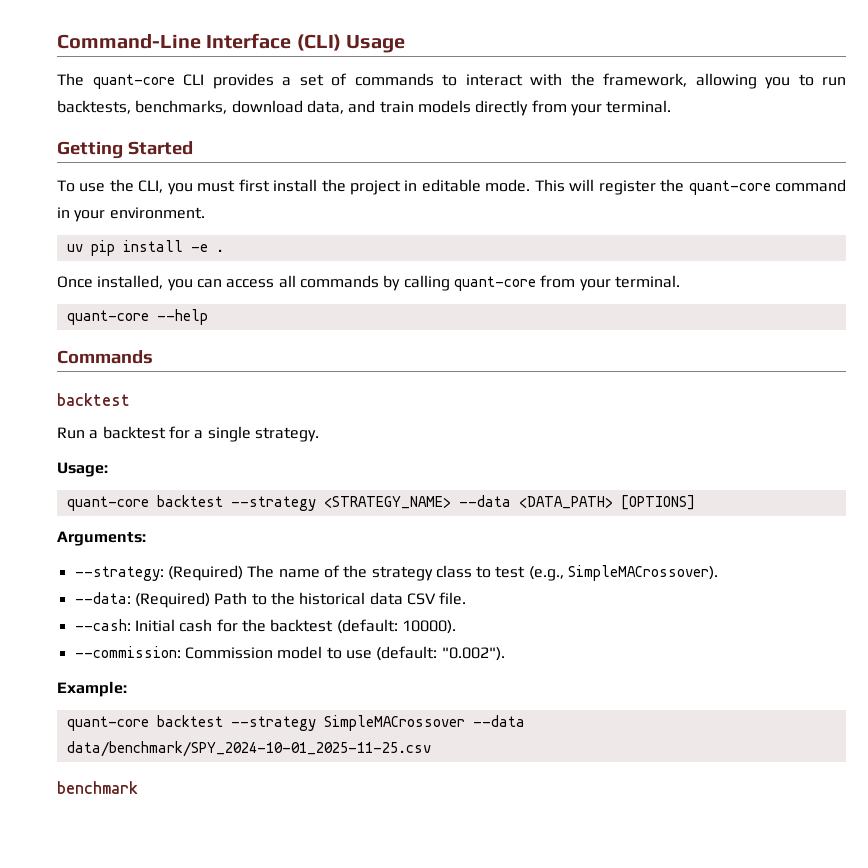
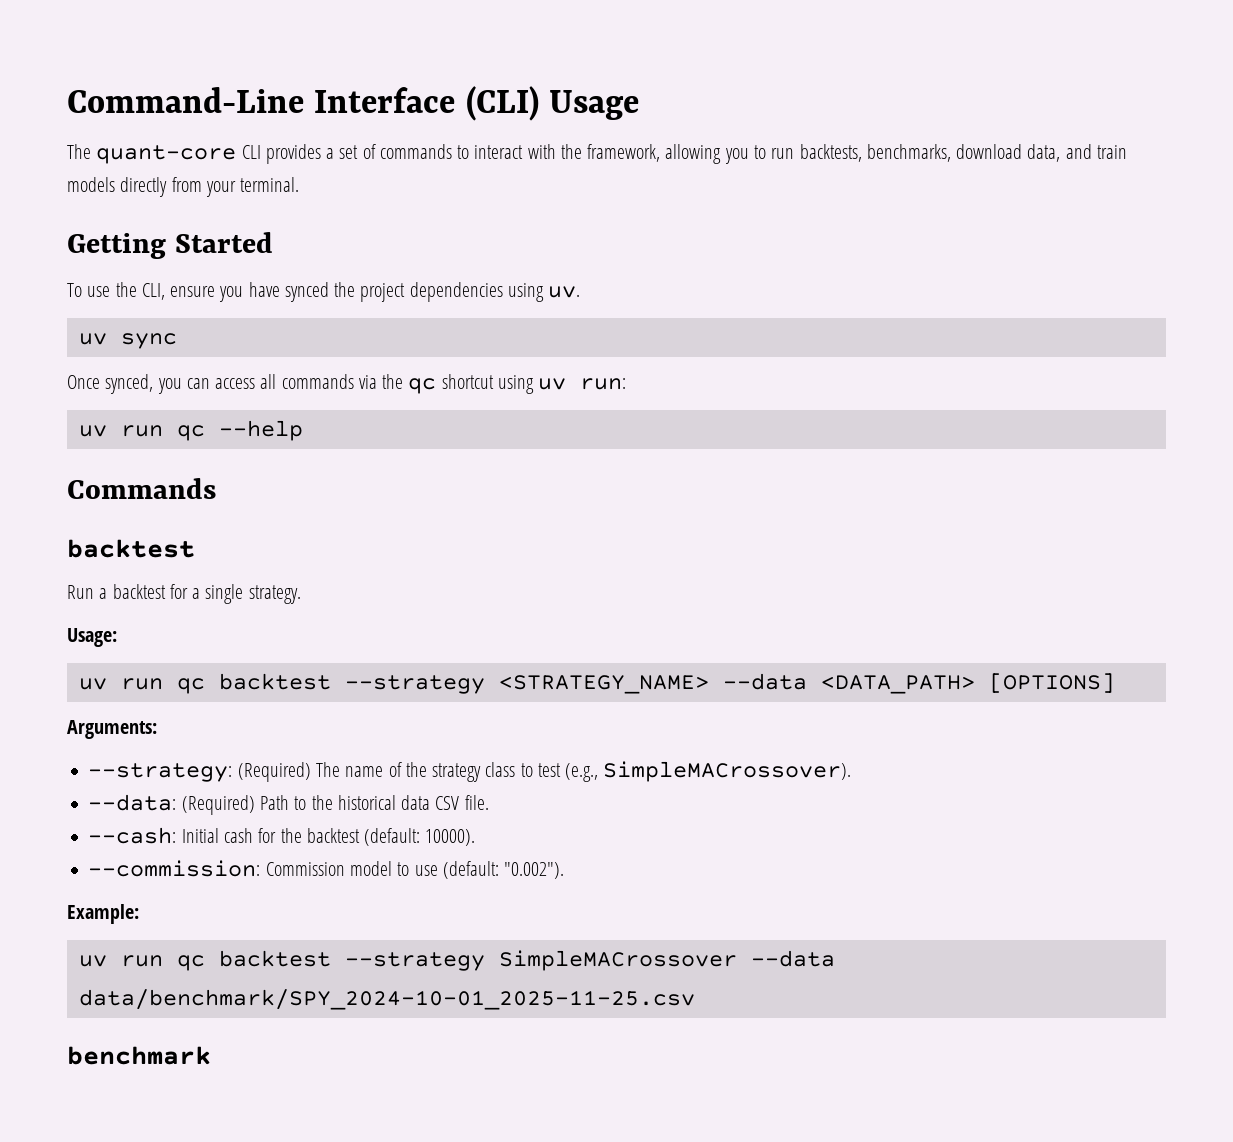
[167,179,847,195] [57,207,205,222] [66,240,224,256] you must first install the project in editable mode. This will register the quant-core command in your environment. // uv pip install -e . -> [170,282,581,302] [78,333,177,349] ensure you have synced the project dependencies using uv. // uv sync
[97,275,164,289] installed, -> [105,374,154,394] synced,
[383,275,680,291] [66,310,149,325] by calling quant-core from your terminal. // quant-core -> [358,374,627,394] [78,425,205,441] via the qc shortcut using uv run: // uv run qc
[66,496,149,511] quant-core -> [78,678,205,694] uv run qc
[66,716,149,731] quant-core -> [78,955,205,971] uv run qc

